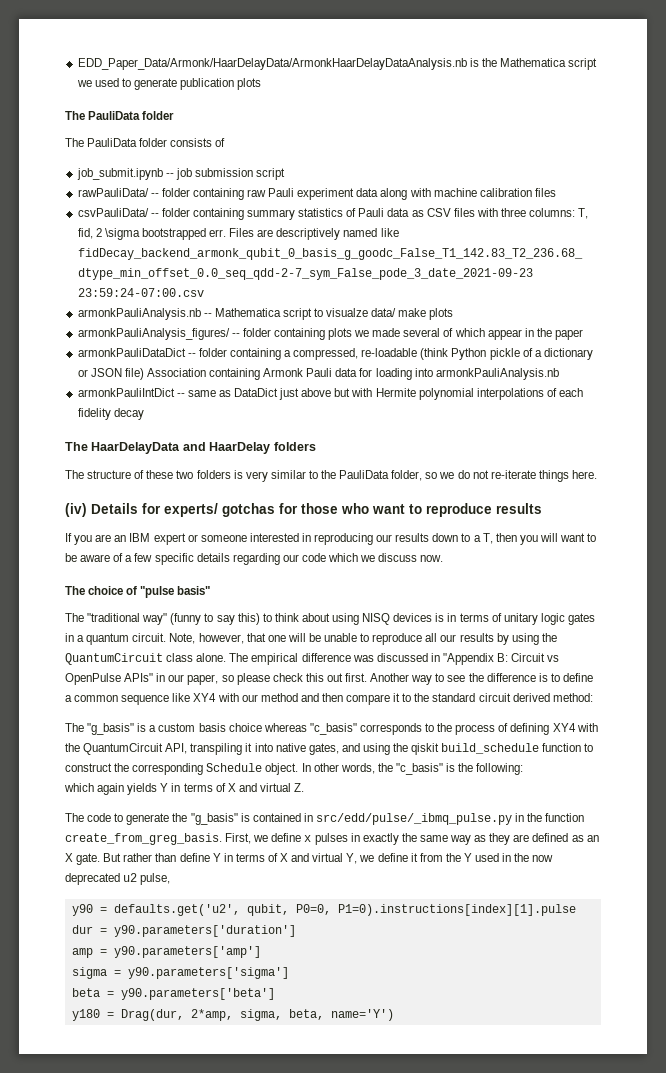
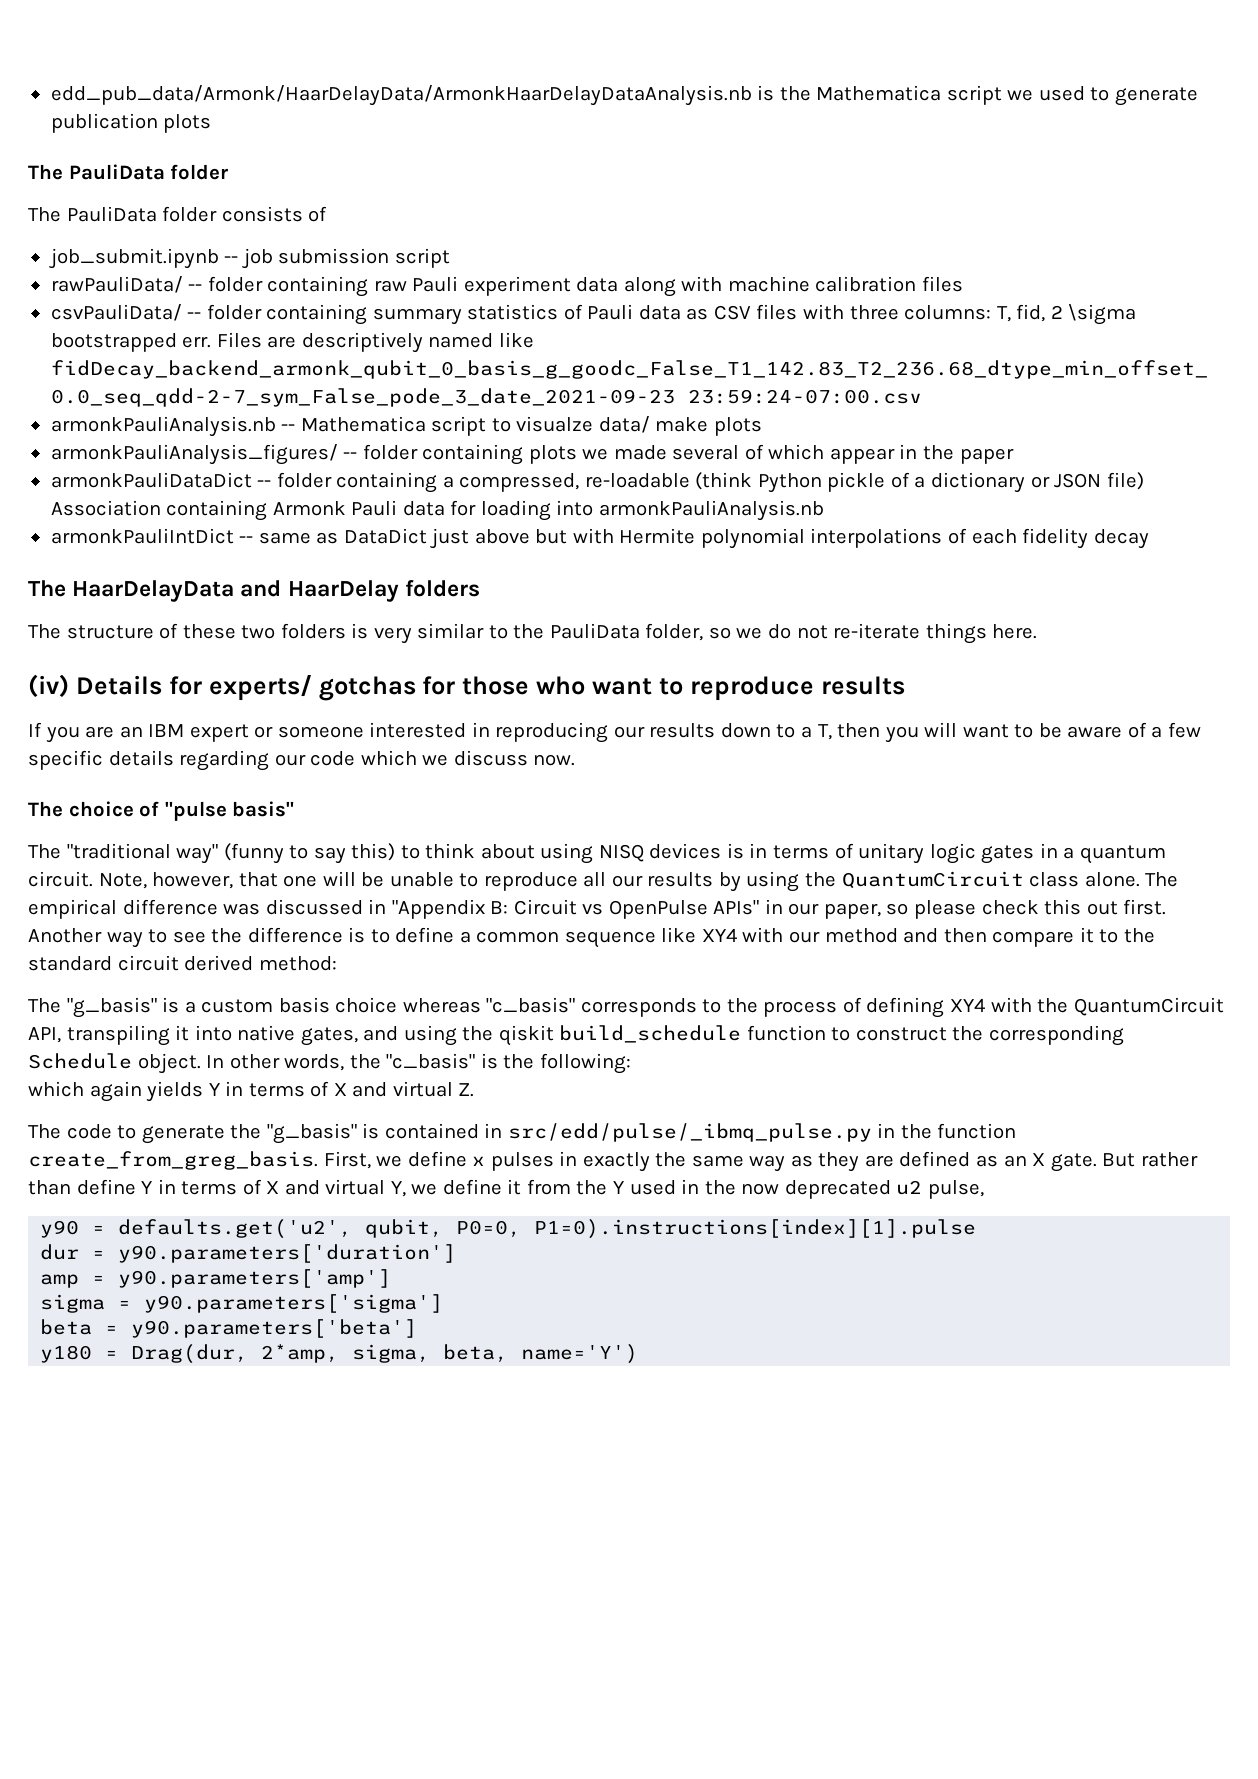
[77,58,467,70] EDD_Paper_Data/Armonk/HaarDelayData/ArmonkHaarDelayDataAnalysis.nb -> [50,85,752,106] edd_pub_data/Armonk/HaarDelayData/ArmonkHaarDelayDataAnalysis.nb

